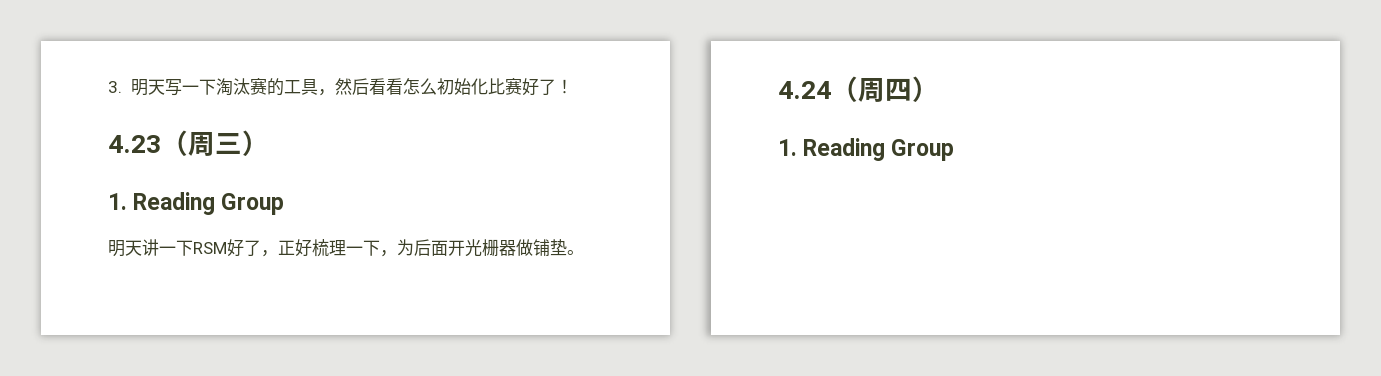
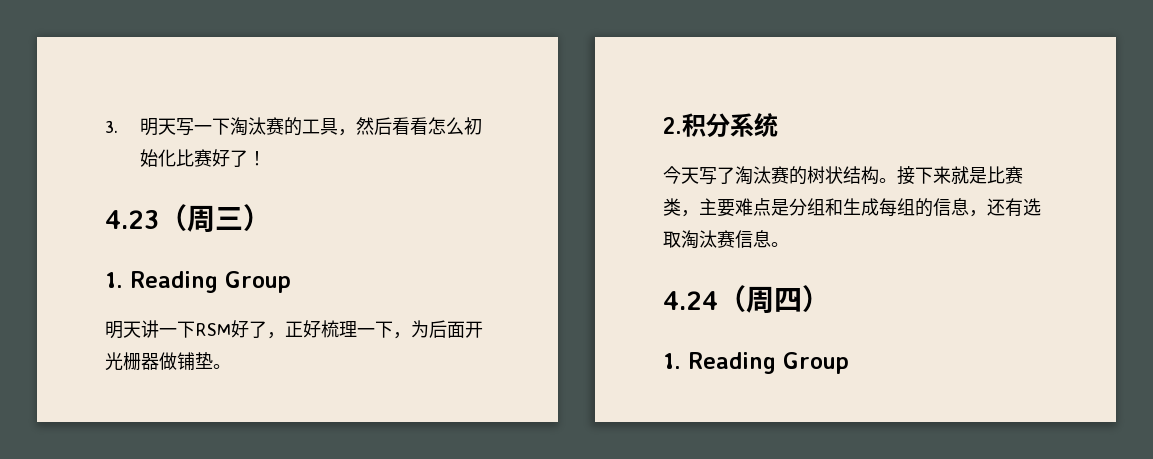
(584, 252) none -> [663,113,778,138] [663,166,1023,185] [663,198,1041,217] [663,230,789,249] // 2.积分系统 // 今天写了淘汰赛的树状结构。接下来就是比赛类，主要难点是分组和生成每组的信息，还有选取淘汰赛信息。

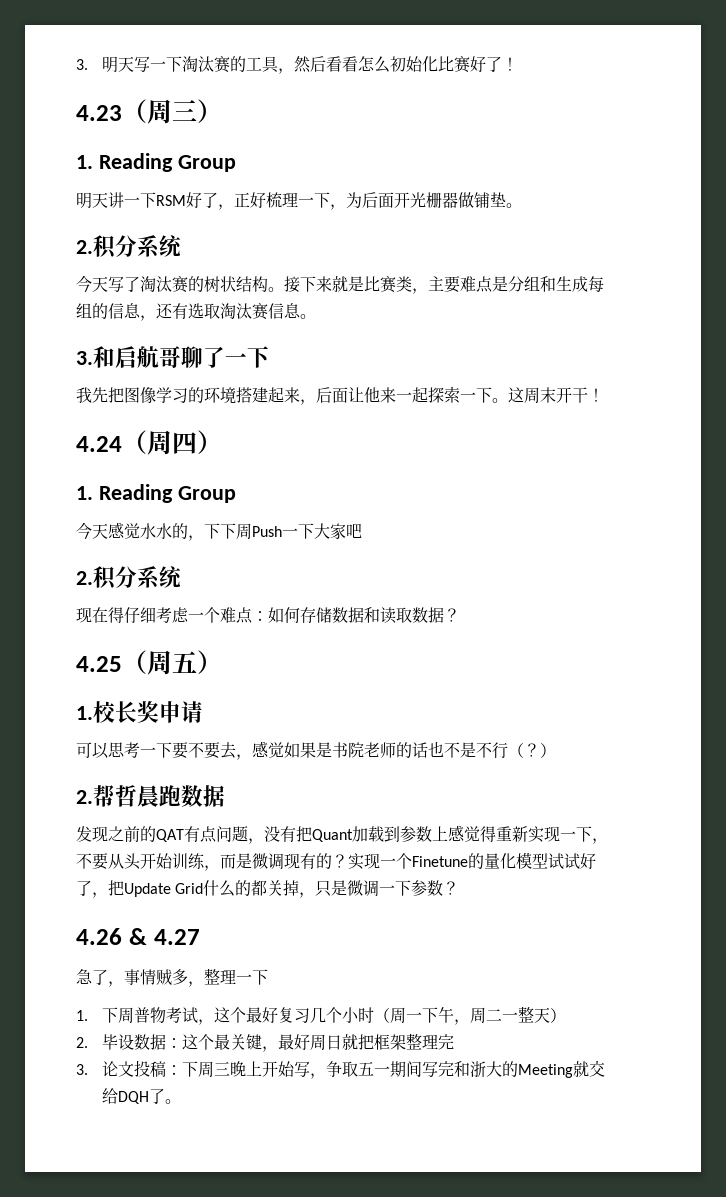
(789, 244) none -> [76,346,269,368] [76,386,604,405] // 3.和启航哥聊了一下 // 我先把图像学习的环境搭建起来，后面让他来一起探索一下。这周末开干！
(849, 363) none -> [76,522,362,541] [76,566,182,590] [76,607,460,624] [76,650,222,675] [76,701,203,723] [76,741,556,760] [76,785,225,807] [76,825,608,844] [76,852,596,871] [76,880,460,898] [76,928,200,945] [76,968,268,987] [76,1006,566,1025] [76,1033,454,1052] [76,1060,605,1079] [101,1088,181,1104] // 今天感觉水水的，下下周Push一下大家吧 // 2.积分系统 // 现在得仔细考虑一个难点：如何存储数据和读取数据？ // 4.25（周五） // 1.校长奖申请 // 可以思考一下要不要去，感觉如果是书院老师的话也不是不行（？） // 2.帮哲晨跑数据 // 发现之前的QAT有点问题，没有把Quant加载到参数上感觉得重新实现一下，不要从头开始训练，而是微调现有的？实现一个Finetune的量化模型试试好了，把Update Grid什么的都关掉，只是微调一下参数？ // 4.26 & 4.27 // 急了，事情贼多，整理一下 // 1.下周普物考试，这个最好复习几个小时（周一下午，周二一整天） // 2.毕设数据：这个最关键，最好周日就把框架整理完 // 3.论文投稿：下周三晚上开始写，争取五一期间写完和浙大的Meeting就交给DQH了。

